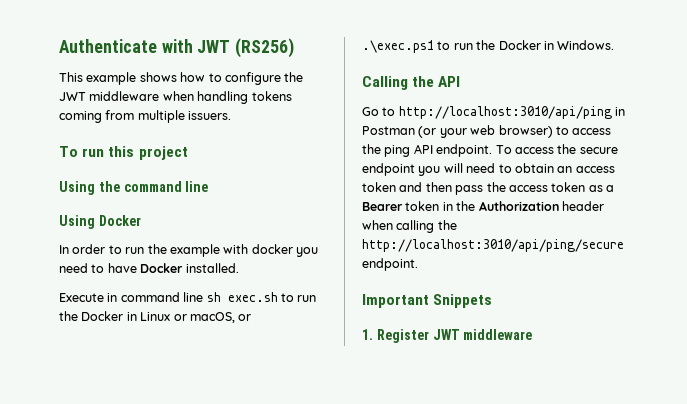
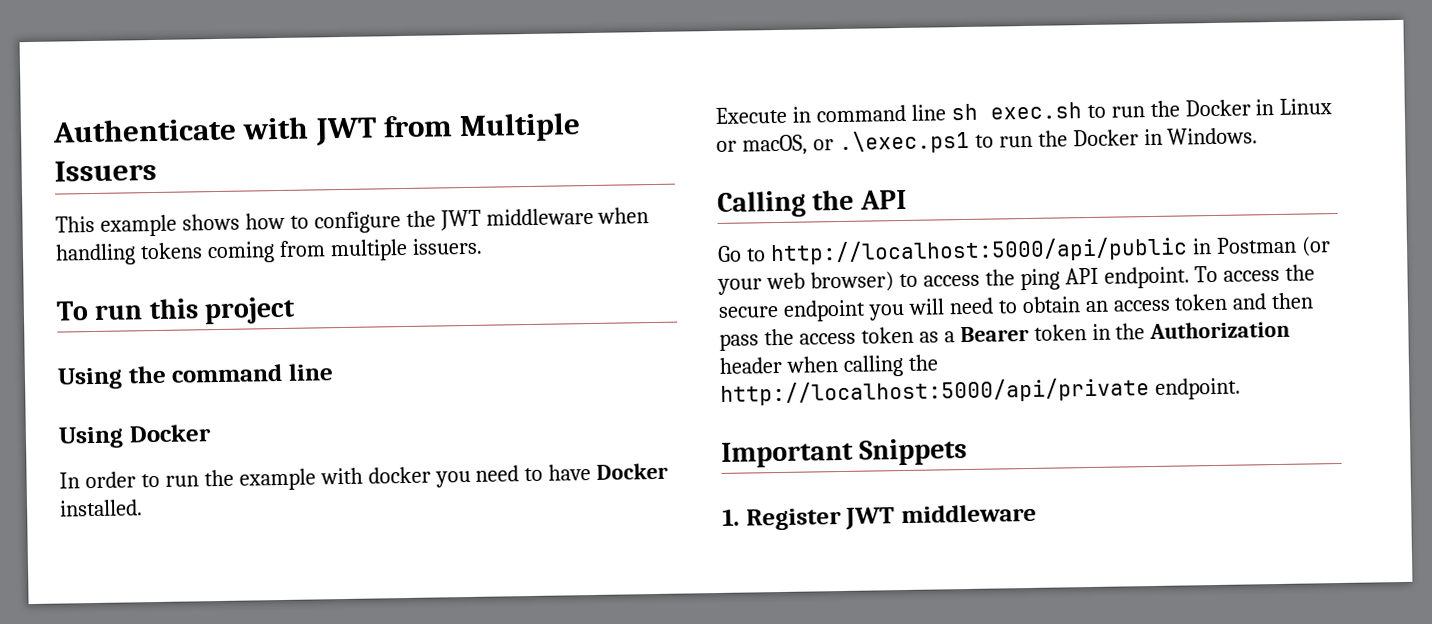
[235,38,295,58] (RS256) -> [383,112,582,143] [54,159,157,182] from Multiple Issuers
[398,106,612,119] http://localhost:3010/api/ping -> [769,236,1188,266] http://localhost:5000/api/public
[362,239,624,252] http://localhost:3010/api/ping/secure -> [720,377,1150,406] http://localhost:5000/api/private

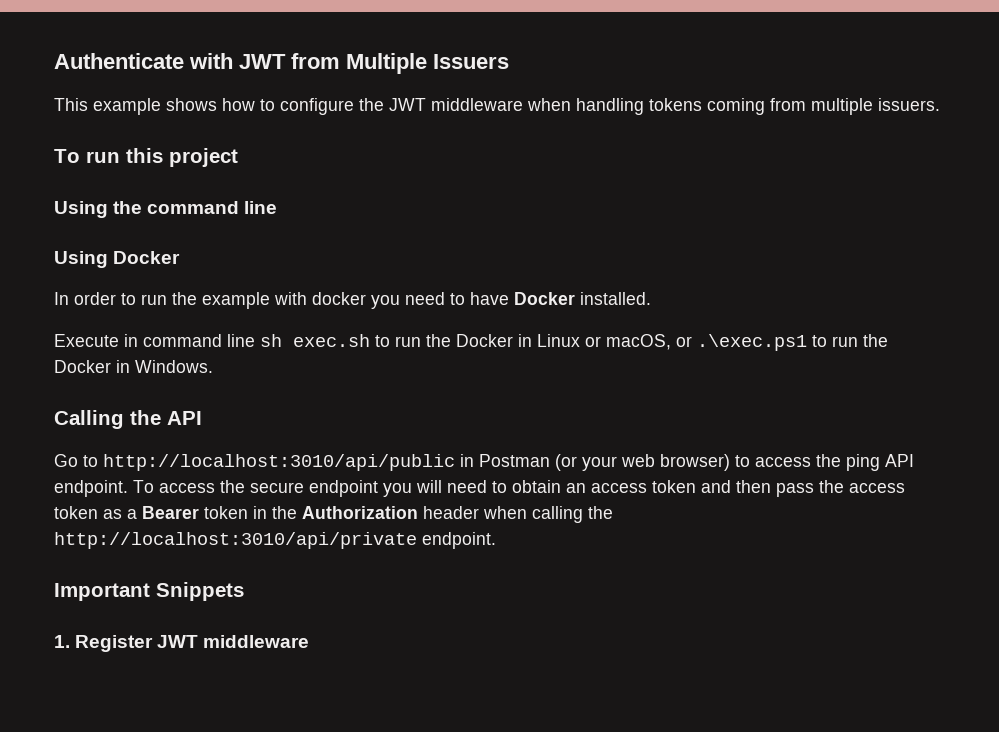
[769,236,1188,266] http://localhost:5000/api/public -> [103,454,455,471] http://localhost:3010/api/public
[720,377,1150,406] http://localhost:5000/api/private -> [54,532,417,549] http://localhost:3010/api/private

